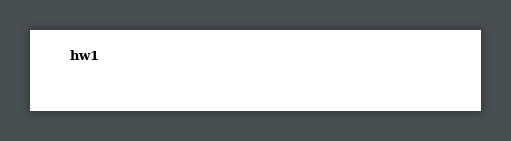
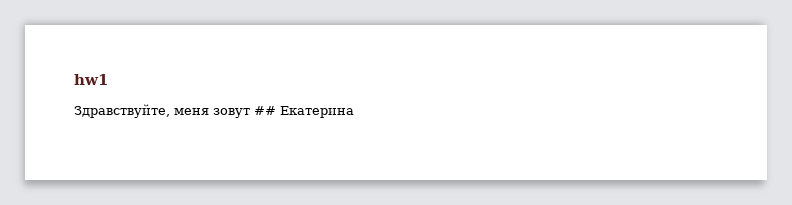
(99, 55) none -> [74,104,354,118] // Здравствуйте, меня зовут ## Екатерина

